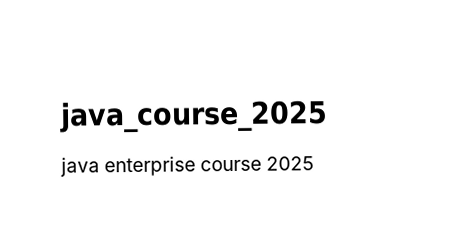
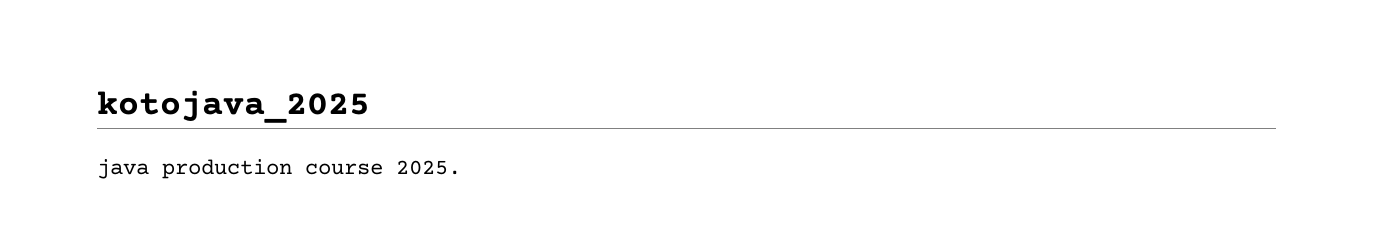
[59,100,328,134] java_course_2025 -> [97,90,370,123] kotojava_2025
[104,156,315,177] enterprise course 2025 -> [162,159,461,179] production course 2025.

